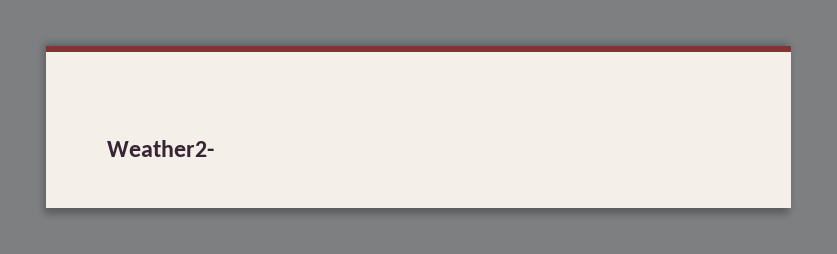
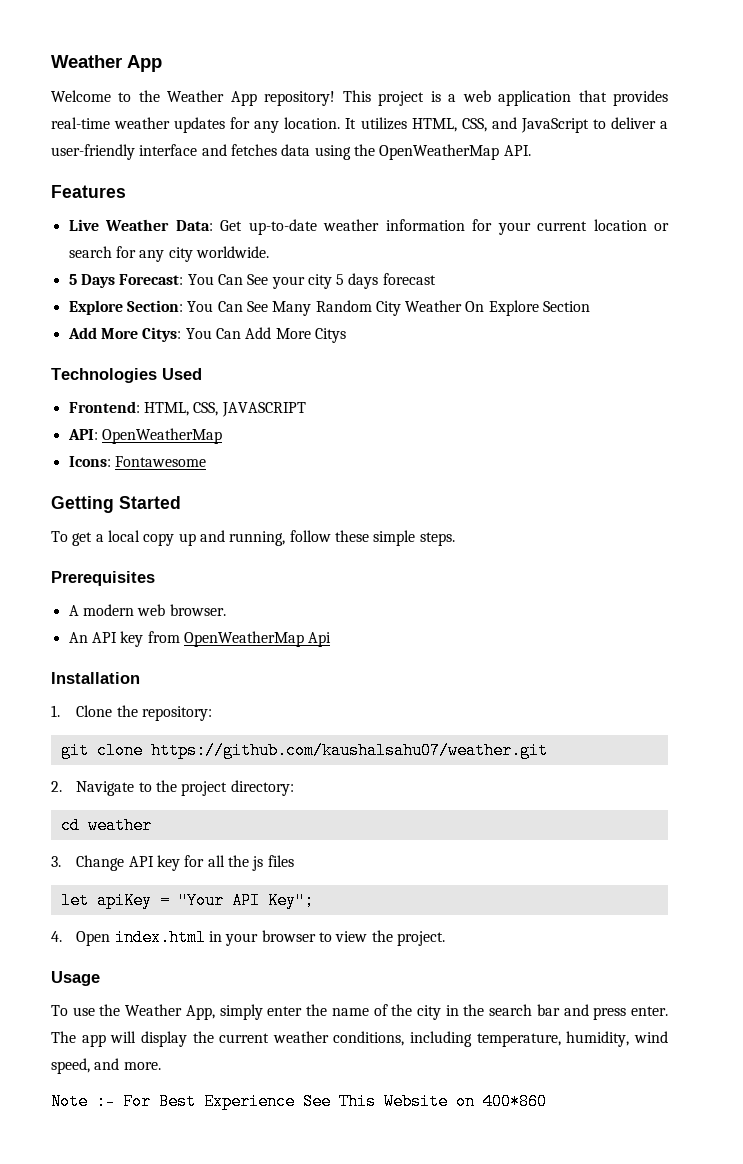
[107,140,214,157] Weather2- -> [51,55,162,72] [51,90,668,106] [51,117,668,133] [51,144,531,160] [51,185,126,198] [68,219,669,235] [68,246,269,262] [68,273,436,289] [68,300,591,316] [67,327,346,343] [51,368,202,383] [68,401,306,417] [67,428,222,444] [68,456,206,467] [51,496,181,513] [51,530,455,546] [51,571,155,586] [68,604,226,616] [68,631,332,647] [51,672,140,684] [51,705,212,721] [60,742,548,759] [51,780,294,796] [60,817,152,834] [51,855,294,871] [60,892,314,909] [51,929,445,946] [51,971,100,986] [51,1004,668,1020] [51,1031,668,1047] [51,1058,161,1074] [51,1093,547,1110] Weather App // Welcome to the Weather App repository! This project is a web application that provides real-time weather updates for any location. It utilizes HTML, CSS, and JavaScript to deliver a user-friendly interface and fetches data using the OpenWeatherMap API. // Features // Live Weather Data: Get up-to-date weather information for your current location or search for any city worldwide. // 5 Days Forecast: You Can See your city 5 days forecast // Explore Section: You Can See Many Random City Weather On Explore Section // Add More Citys: You Can Add More Citys // Technologies Used // Frontend: HTML, CSS, JAVASCRIPT // API: OpenWeatherMap // Icons: Fontawesome // Getting Started // To get a local copy up and running, follow these simple steps. // Prerequisites // A modern web browser. // An API key from OpenWeatherMap Api // Installation // 1. Clone the repository: // git clone https://github.com/kaushalsahu07/weather.git // 2. Navigate to the project directory: // cd weather // 3. Change API key for all the js files // let apiKey = "Your API Key"; // 4. Open index.html in your browser to view the project. // Usage // To use the Weather App, simply enter the name of the city in the search bar and press enter. The app will display the current weather conditions, including temperature, humidity, wind speed, and more. // Note :- For Best Experience See This Website on 400*860

